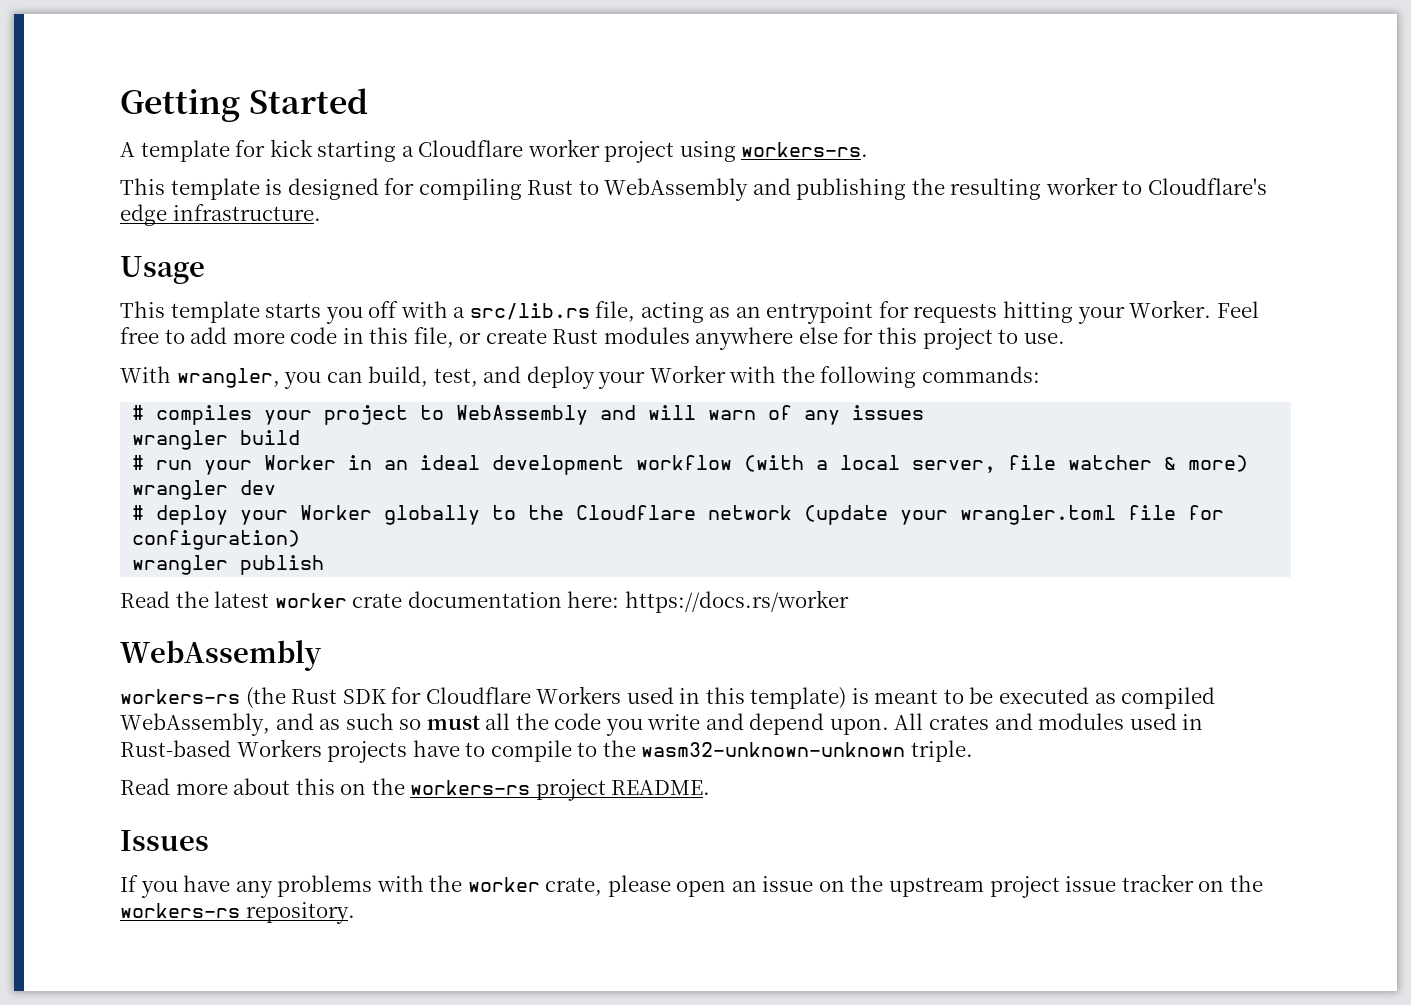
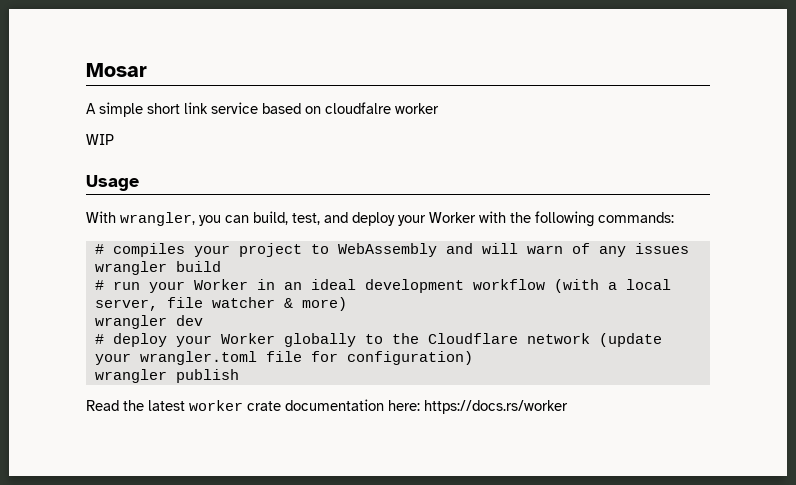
[120,88,368,122] Getting Started -> [86,63,147,77] Mosar
[140,139,869,163] [120,177,1268,201] [120,204,321,226] [120,256,205,284] [120,300,1259,324] [120,327,1065,350] template for kick starting a Cloudflare worker project using workers-rs. // This template is designed for compiling Rust to WebAssembly and publishing the resulting worker to Cloudflare's edge infrastructure. // Usage // This template starts you off with a src/lib.rs file, acting as an entrypoint for requests hitting your Worker. Feel free to add more code in this file, or create Rust modules anywhere else for this project to use. -> [99,102,439,117] [86,134,114,145] [86,175,139,191] simple short link service based on cloudfalre worker // WIP // Usage
[120,640,321,671] [120,686,1216,709] [120,713,1204,736] [120,739,973,763] [120,778,711,801] [120,830,209,851] [120,874,1263,898] [120,902,355,924] // WebAssembly // workers-rs (the Rust SDK for Cloudflare Workers used in this template) is meant to be executed as compiled WebAssembly, and as such so must all the code you write and depend upon. All crates and modules used in Rust-based Workers projects have to compile to the wasm32-unknown-unknown triple. // Read more about this on the workers-rs project README. // Issues // If you have any problems with the worker crate, please open an issue on the upstream project issue tracker on the workers-rs repository. -> (568, 407) none

